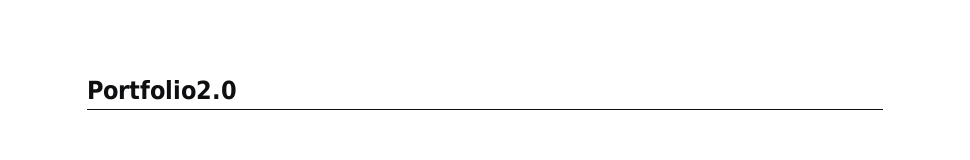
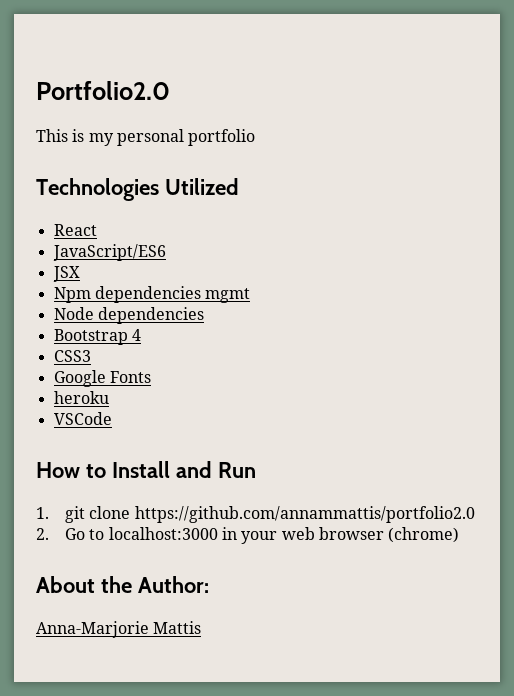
(237, 90) none -> [36,129,256,146] [36,178,239,201] [53,224,97,236] [52,244,166,261] [52,266,80,282] [53,286,251,303] [53,307,204,324] [53,329,141,345] [53,350,91,362] [53,370,151,387] [53,391,109,404] [53,412,112,425] [36,461,256,478] [36,506,475,523] [36,527,460,544] [36,576,209,593] [36,621,202,638] // This is my personal portfolio // Technologies Utilized // React // JavaScript/ES6 // JSX // Npm dependencies mgmt // Node dependencies // Bootstrap 4 // CSS3 // Google Fonts // heroku // VSCode // How to Install and Run // 1. git clone https://github.com/annammattis/portfolio2.0 // 2. Go to localhost:3000 in your web browser (chrome) // About the Author: // Anna-Marjorie Mattis

